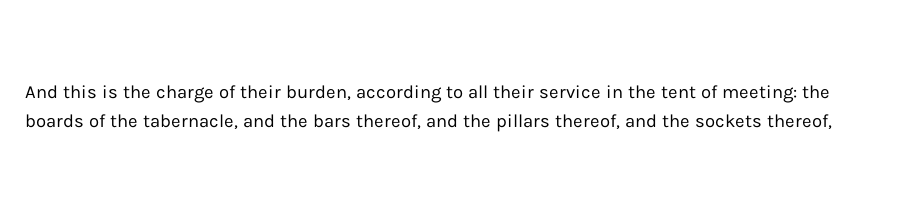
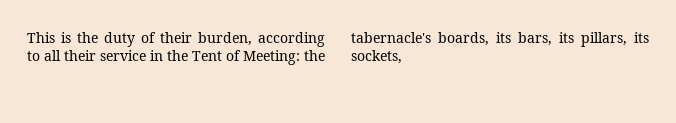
[25,85,97,99] And this -> [27,32,55,43] This
[155,85,214,103] charge -> [104,32,135,47] duty
[660,85,830,103] [25,114,832,132] tent of meeting: the boards of the tabernacle, and the bars thereof, and the pillars thereof, and the sockets thereof, -> [192,50,325,65] [351,32,649,47] [351,50,402,64] Tent of Meeting: the tabernacle's boards, its bars, its pillars, its sockets,

